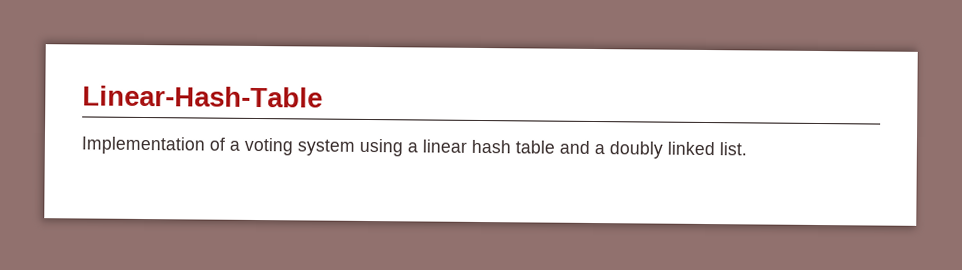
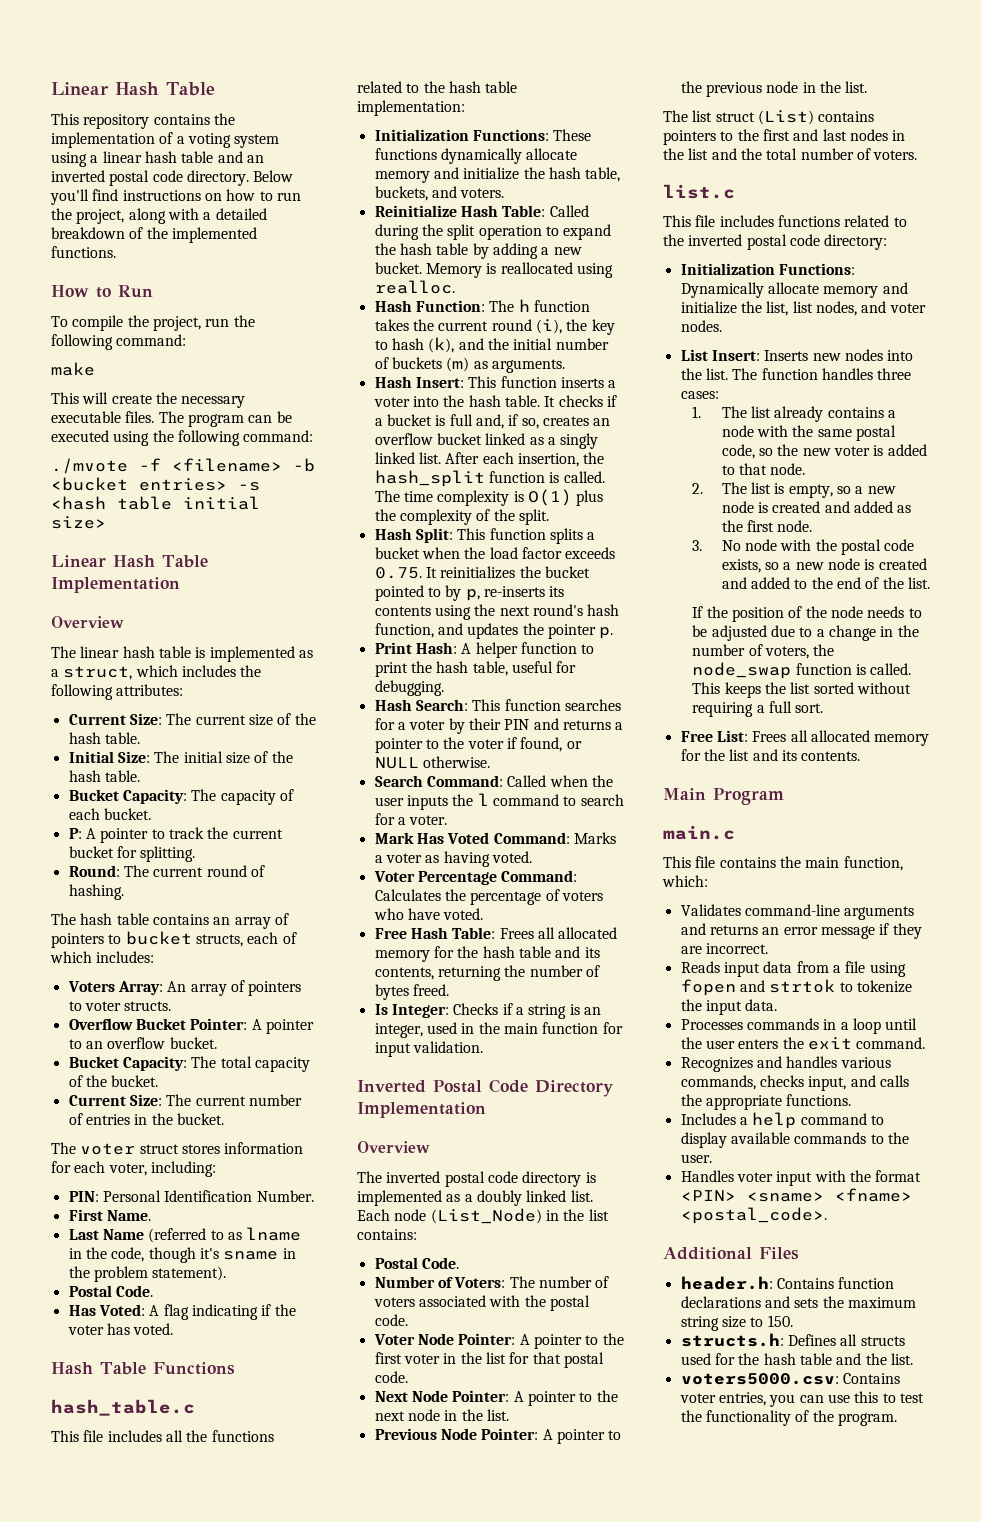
[82,85,323,108] [81,136,205,155] Linear-Hash-Table // Implementation -> [51,82,215,96] [51,113,235,129] [51,132,155,148] Linear Hash Table // This repository contains the implementation
[594,141,747,159] a doubly linked list. -> [246,155,264,163] [51,170,294,186] [50,189,301,205] [51,208,267,224] [51,227,257,243] [51,246,116,258] [51,285,153,298] [51,315,255,331] [51,334,187,350] [51,362,95,376] [51,392,246,408] [51,411,292,427] [51,430,314,446] [51,458,315,474] [51,477,260,491] [51,496,260,510] [51,516,106,529] [51,555,208,568] [51,577,180,593] [51,616,124,628] [51,646,313,662] [51,665,262,680] [51,684,184,700] [68,713,316,726] [68,732,140,744] [68,751,293,764] [68,770,140,782] [68,789,294,805] [68,808,151,820] [68,827,283,843] [68,846,196,862] [68,865,265,877] [68,884,124,900] [51,913,289,929] [51,931,297,948] [50,951,155,963] [67,980,302,996] [68,1001,172,1011] [68,1018,314,1034] [68,1037,217,1049] [68,1056,310,1072] [68,1075,159,1087] [68,1094,302,1106] [68,1113,224,1125] [51,1142,304,1155] [51,1161,216,1177] [68,1190,314,1202] [68,1209,151,1221] [68,1227,302,1243] [68,1247,296,1263] [68,1266,227,1282] [68,1285,153,1297] [68,1304,296,1320] [67,1323,174,1335] [51,1362,235,1375] [51,1399,195,1416] [51,1430,274,1442] [357,81,518,93] [357,100,465,116] [374,129,592,141] [374,148,578,164] [374,167,621,183] [374,186,505,201] [374,205,589,217] [374,224,612,240] [374,243,582,259] [374,262,613,278] [374,280,455,294] [374,299,590,312] [374,319,615,335] [374,337,609,353] [374,357,565,373] [374,376,617,388] [373,395,617,407] [374,414,611,429] [374,433,599,449] [374,452,605,467] [374,470,605,487] [374,489,604,506] [374,509,549,525] [374,528,596,544] [374,547,616,559] [374,566,590,579] [374,585,565,601] [374,604,620,620] [374,623,614,639] [374,642,595,658] [374,661,577,677] [374,680,444,696] [374,699,621,711] [374,718,624,734] [374,737,582,753] [374,756,490,769] [374,775,613,787] [374,793,624,810] [374,813,448,825] [374,832,616,844] [374,851,532,867] [373,870,578,885] [374,889,603,905] [373,908,484,920] [374,927,618,939] [374,946,600,962] [374,965,600,981] [374,984,449,1000] [374,1003,601,1019] [374,1022,623,1038] [374,1041,483,1057] [357,1079,613,1097] [357,1102,486,1118] [357,1141,430,1153] [357,1171,596,1187] [357,1190,593,1206] [357,1208,609,1224] [357,1229,417,1240] [374,1257,459,1269] [374,1276,610,1288] [373,1295,590,1311] [374,1314,408,1326] [373,1333,624,1349] [374,1352,604,1368] [374,1371,408,1383] [374,1390,618,1406] [374,1409,509,1421] [374,1428,622,1444] [680,81,868,97] [663,110,875,125] [663,129,906,145] [663,148,918,160] [663,184,735,199] [663,215,907,227] [663,234,888,250] [680,263,855,275] [680,282,908,298] [680,301,926,316] [680,320,722,332] [680,349,914,361] [680,368,912,380] [680,391,719,399] [692,406,896,422] [721,425,896,441] [721,444,927,459] [721,463,806,475] [692,482,896,498] [721,501,912,513] [721,520,813,532] [692,539,915,555] [721,558,927,573] [721,577,930,589] [692,606,922,622] [692,625,919,641] [692,644,835,659] [692,662,912,679] [692,682,911,698] [692,701,824,717] [680,730,930,746] [680,749,861,761] [663,788,784,805] [663,825,735,840] [663,856,903,871] [662,875,708,887] [680,904,915,920] [680,923,922,939] [680,943,768,954] [680,961,906,977] [680,979,912,996] [680,999,778,1015] [680,1018,918,1034] [680,1037,926,1050] [680,1056,891,1072] [680,1075,909,1091] [680,1094,852,1110] [680,1112,884,1129] [680,1132,909,1148] [680,1154,712,1163] [680,1170,922,1186] [680,1188,912,1202] [680,1207,827,1224] [663,1247,799,1260] [680,1276,895,1290] [680,1296,916,1308] [680,1315,793,1331] [680,1333,905,1347] [680,1353,913,1365] [680,1373,900,1385] [679,1391,924,1407] [680,1410,897,1426] an inverted postal code directory. Below you'll find instructions on how to run the project, along with a detailed breakdown of the implemented functions. // How to Run // To compile the project, run the following command: // make // This will create the necessary executable files. The program can be executed using the following command: // ./mvote -f <filename> -b <bucket entries> -s <hash table initial size> // Linear Hash Table Implementation // Overview // The linear hash table is implemented as a struct, which includes the following attributes: // Current Size: The current size of the hash table. // Initial Size: The initial size of the hash table. // Bucket Capacity: The capacity of each bucket. // P: A pointer to track the current bucket for splitting. // Round: The current round of hashing. // The hash table contains an array of pointers to bucket structs, each of which includes: // Voters Array: An array of pointers to voter structs. // Overflow Bucket Pointer: A pointer to an overflow bucket. // Bucket Capacity: The total capacity of the bucket. // Current Size: The current number of entries in the bucket. // The voter struct stores information for each voter, including: // PIN: Personal Identification Number. // First Name. // Last Name (referred to as lname in the code, though it's sname in the problem statement). // Postal Code. // Has Voted: A flag indicating if the voter has voted. // Hash Table Functions // hash_table.c // This file includes all the functions related to the hash table implementation: // Initialization Functions: These functions dynamically allocate memory and initialize the hash table, buckets, and voters. // Reinitialize Hash Table: Called during the split operation to expand the hash table by adding a new bucket. Memory is reallocated using realloc. // Hash Function: The h function takes the current round (i), the key to hash (k), and the initial number of buckets (m) as arguments. // Hash Insert: This function inserts a voter into the hash table. It checks if a bucket is full and, if so, creates an overflow bucket linked as a singly linked list. After each insertion, the hash_split function is called. The time complexity is O(1) plus the complexity of the split. // Hash Split: This function splits a bucket when the load factor exceeds 0.75. It reinitializes the bucket pointed to by p, re-inserts its contents using the next round's hash function, and updates the pointer p. // Print Hash: A helper function to print the hash table, useful for debugging. // Hash Search: This function searches for a voter by their PIN and returns a pointer to the voter if found, or NULL otherwise. // Search Command: Called when the user inputs the l command to search for a voter. // Mark Has Voted Command: Marks a voter as having voted. // Voter Percentage Command: Calculates the percentage of voters who have voted. // Free Hash Table: Frees all allocated memory for the hash table and its contents, returning the number of bytes freed. // Is Integer: Checks if a string is an integer, used in the main function for input validation. // Inverted Postal Code Directory Implementation // Overview // The inverted postal code directory is implemented as a doubly linked list. Each node (List_Node) in the list contains: // Postal Code. // Number of Voters: The number of voters associated with the postal code. // Voter Node Pointer: A pointer to the first voter in the list for that postal code. // Next Node Pointer: A pointer to the next node in the list. // Previous Node Pointer: A pointer to the previous node in the list. // The list struct (List) contains pointers to the first and last nodes in the list and the total number of voters. // list.c // This file includes functions related to the inverted postal code directory: // Initialization Functions: Dynamically allocate memory and initialize the list, list nodes, and voter nodes. // List Insert: Inserts new nodes into the list. The function handles three cases: // 1. The list already contains a node with the same postal code, so the new voter is added to that node. // 2. The list is empty, so a new node is created and added as the first node. // 3. No node with the postal code exists, so a new node is created and added to the end of the list. // If the position of the node needs to be adjusted due to a change in the number of voters, the node_swap function is called. This keeps the list sorted without requiring a full sort. // Free List: Frees all allocated memory for the list and its contents. // Main Program // main.c // This file contains the main function, which: // Validates command-line arguments and returns an error message if they are incorrect. // Reads input data from a file using fopen and strtok to tokenize the input data. // Processes commands in a loop until the user enters the exit command. // Recognizes and handles various commands, checks input, and calls the appropriate functions. // Includes a help command to display available commands to the user. // Handles voter input with the format <PIN> <sname> <fname> <postal_code>. // Additional Files // header.h: Contains function declarations and sets the maximum string size to 150. // structs.h: Defines all structs used for the hash table and the list. // voters5000.csv: Contains voter entries, you can use this to test the functionality of the program.

